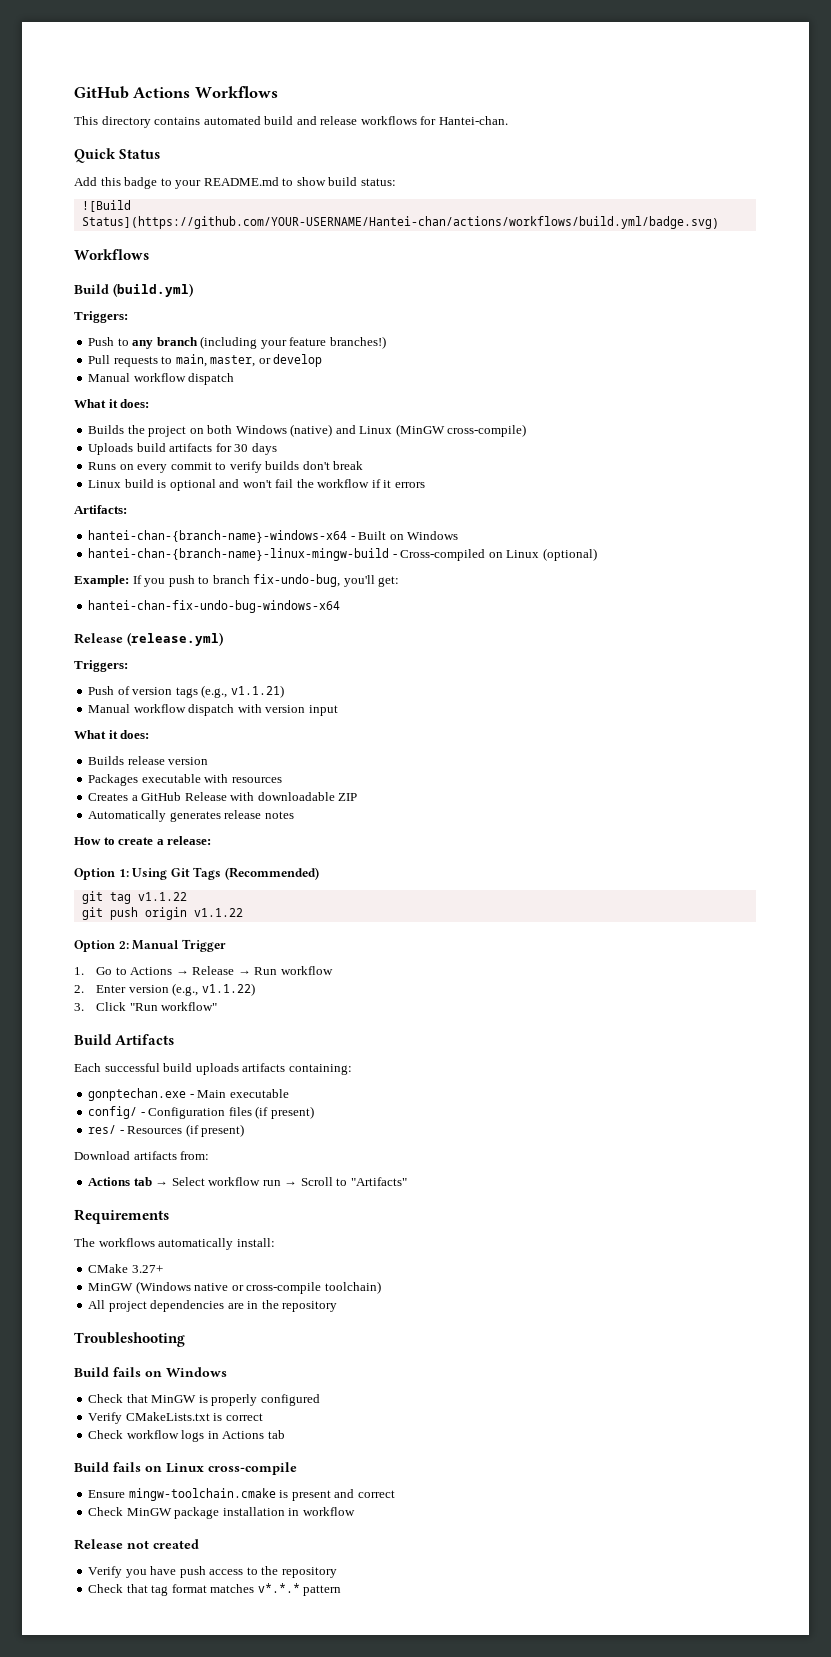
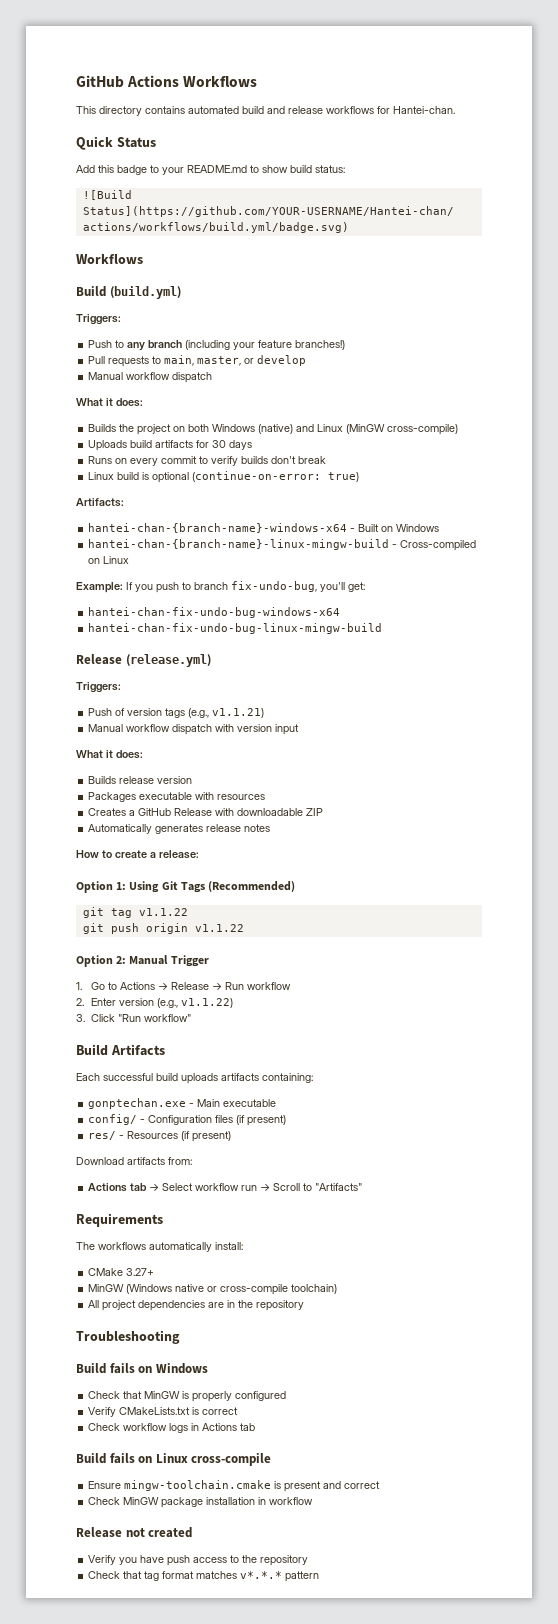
[219,479,425,488] and won't fail the workflow if it errors -> [192,471,360,482] (continue-on-error: true)
[542,548,597,561] (optional) -> (130, 560) none
(341, 606) none -> [88,623,383,634] // hantei-chan-fix-undo-bug-linux-mingw-build

